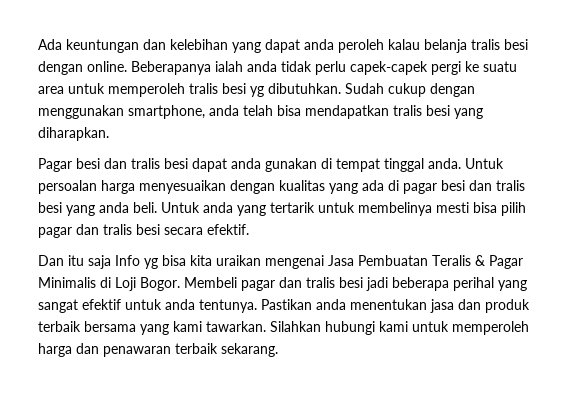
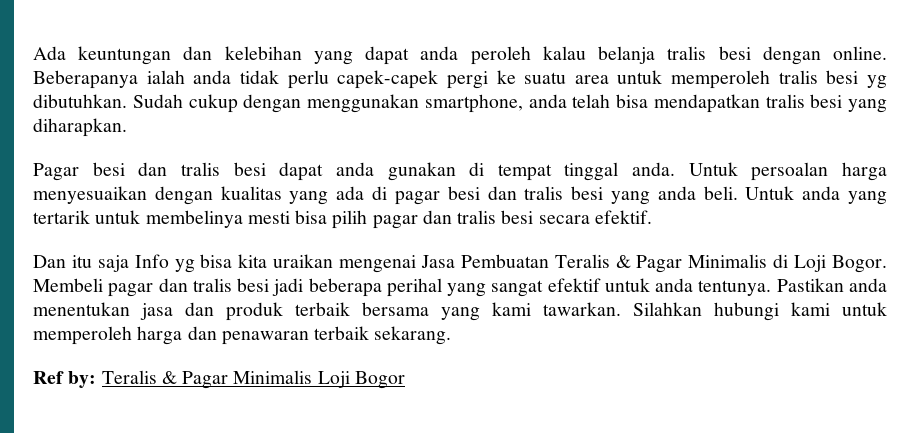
(278, 350) none -> [33,370,405,389] // Ref by: Teralis & Pagar Minimalis Loji Bogor

